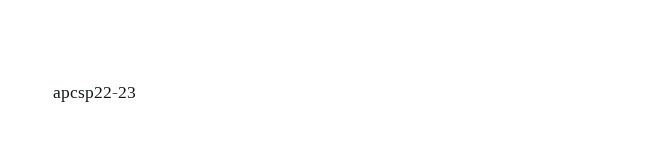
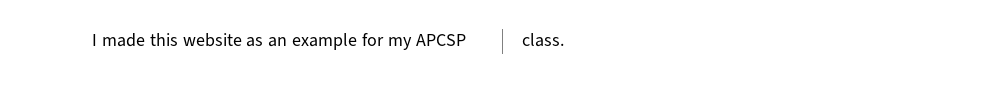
[53,87,136,102] apcsp22-23 -> [92,33,564,50] I made this website as an example for my APCSP class.

